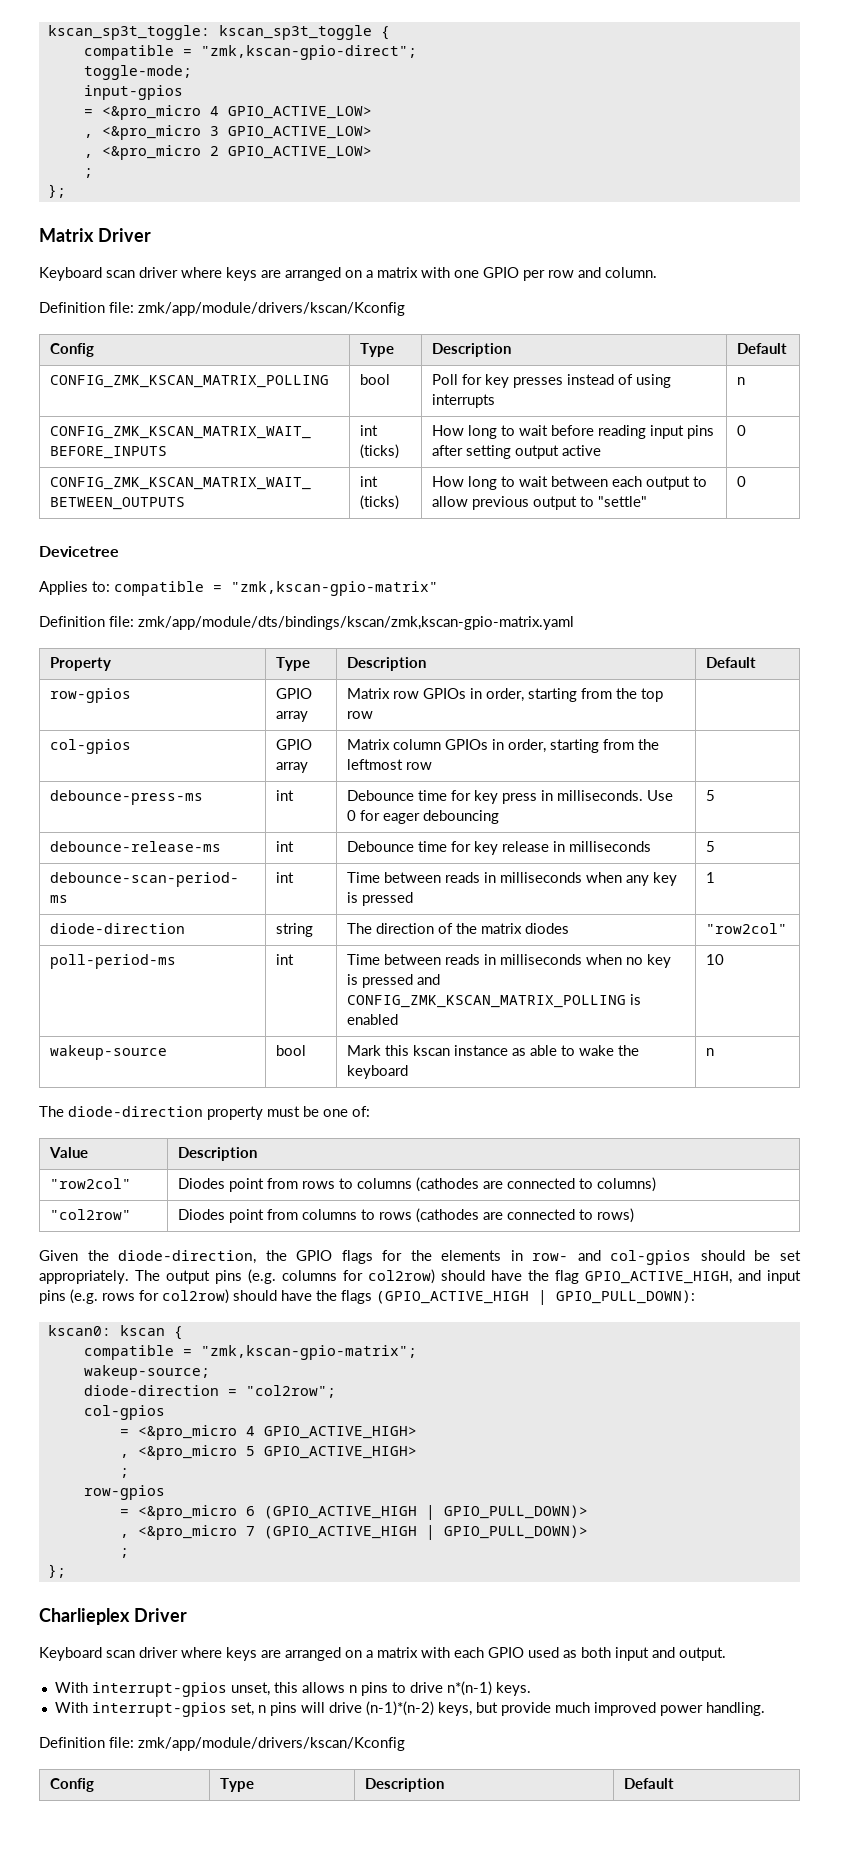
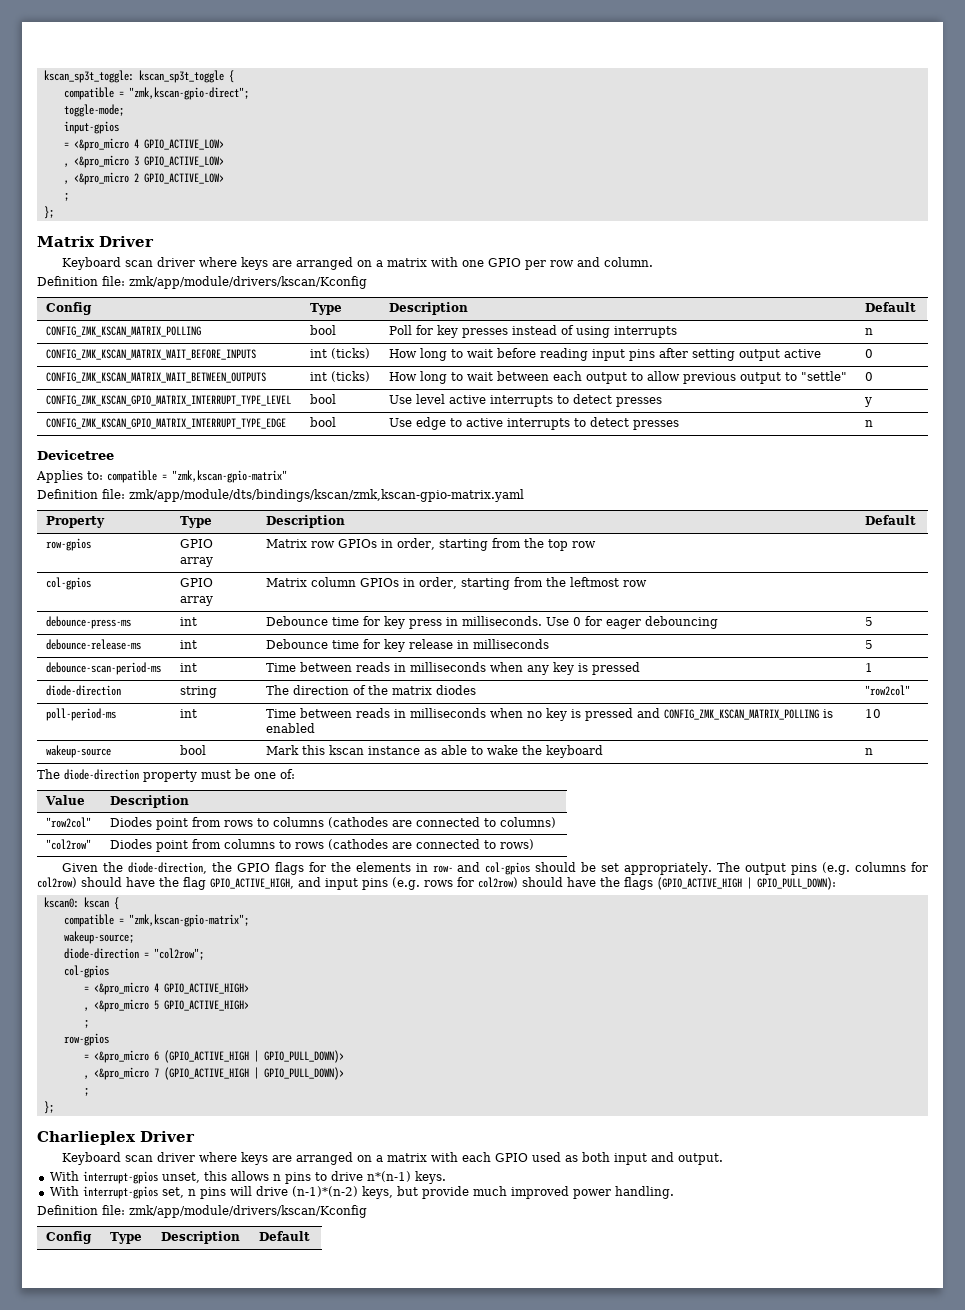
(746, 481) none -> [46,395,292,406] [310,394,337,404] [389,394,663,407] [864,397,873,407] [46,418,287,429] [310,417,337,427] [389,417,680,430] [865,420,874,427] // CONFIG_ZMK_KSCAN_GPIO_MATRIX_INTERRUPT_TYPE_LEVEL | bool | Use level active interrupts to detect presses | y // CONFIG_ZMK_KSCAN_GPIO_MATRIX_INTERRUPT_TYPE_EDGE | bool | Use edge to active interrupts to detect presses | n

